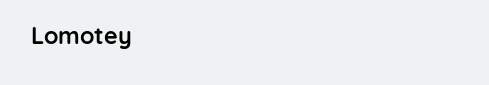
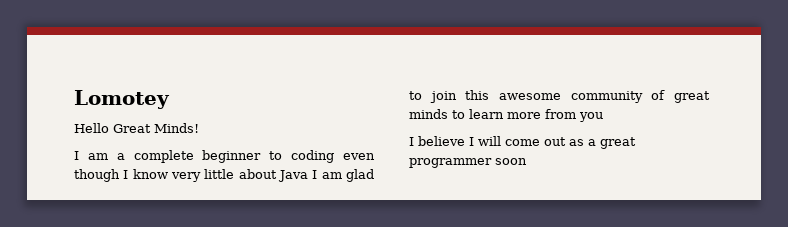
(132, 38) none -> [74,123,199,133] [74,150,375,163] [74,169,375,182] [409,90,710,103] [409,109,603,122] [409,136,636,149] [409,158,527,168] // Hello Great Minds! // I am a complete beginner to coding even though I know very little about Java I am glad to join this awesome community of great minds to learn more from you // I believe I will come out as a great programmer soon

